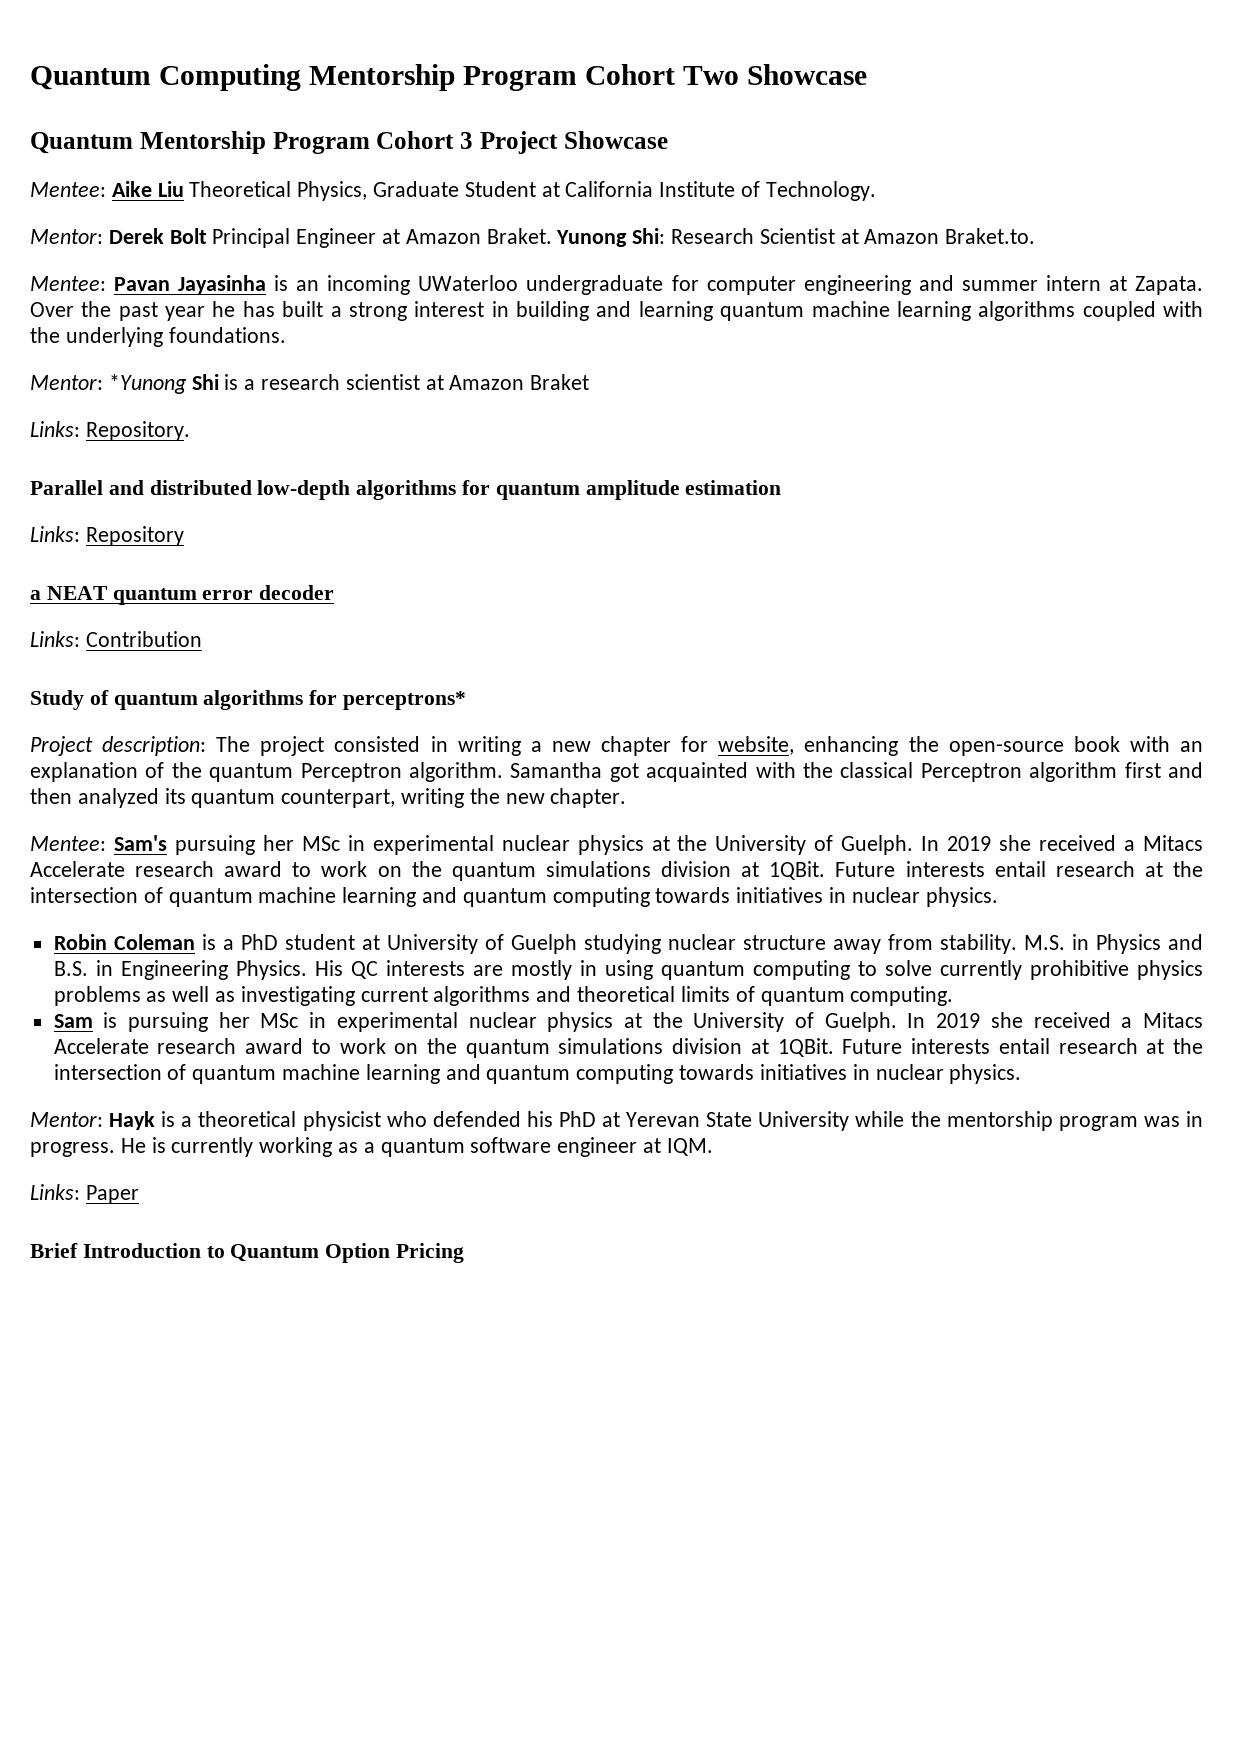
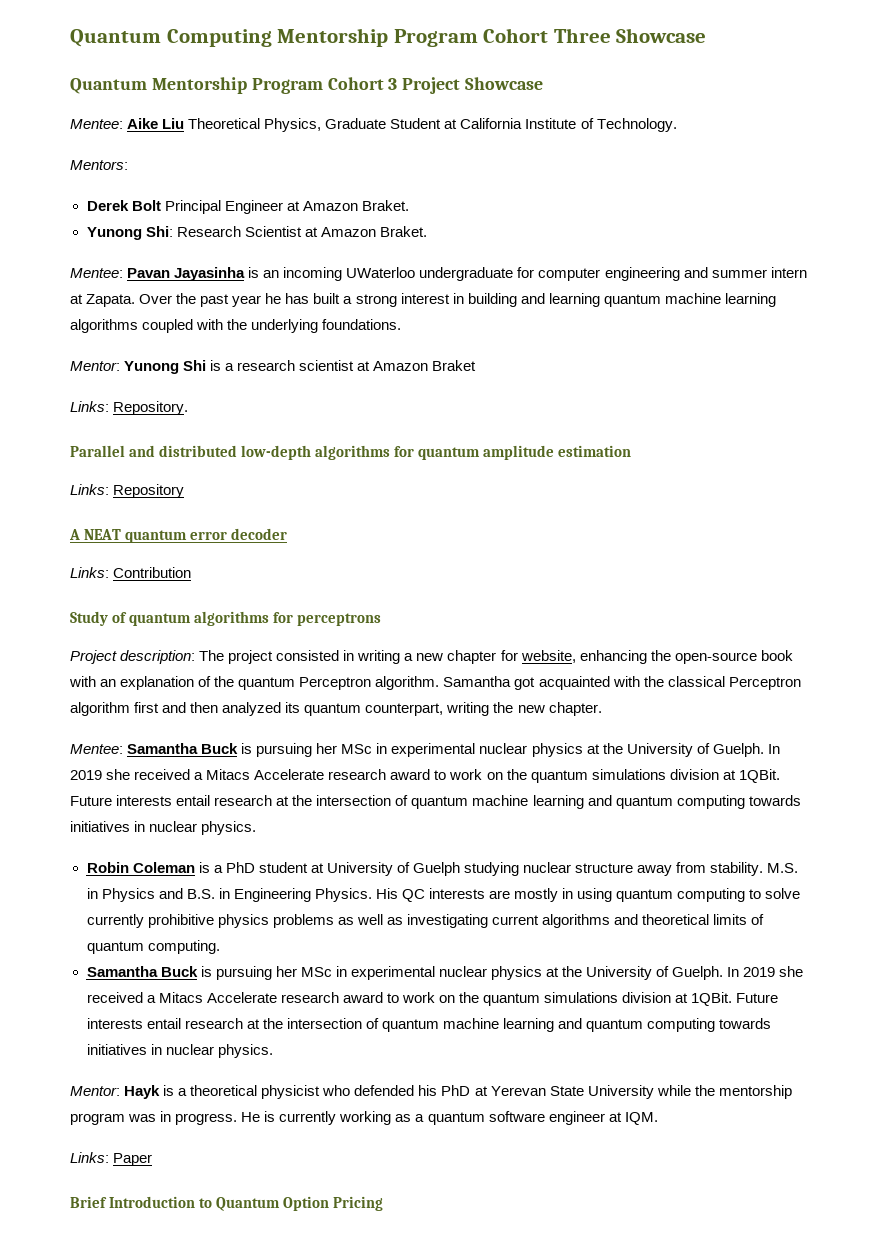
[682,66,739,85] Two -> [553,28,611,43] Three
[30,229,103,244] Mentor: -> [70,160,128,170] Mentors: //
(552, 236) none -> (409, 205) //
[945,228,1036,244] Braket.to. -> [379,226,427,237] Braket.
[108,374,187,394] *Yunong -> [124,361,180,374] Yunong
[30,590,41,600] a -> [69,529,80,540] A
[343,691,467,710] perceptrons* -> [297,613,382,626] perceptrons
[113,835,167,851] Sam's -> [127,743,253,754] Samantha Buck is
[53,1014,93,1028] Sam -> [86,966,198,977] Samantha Buck

